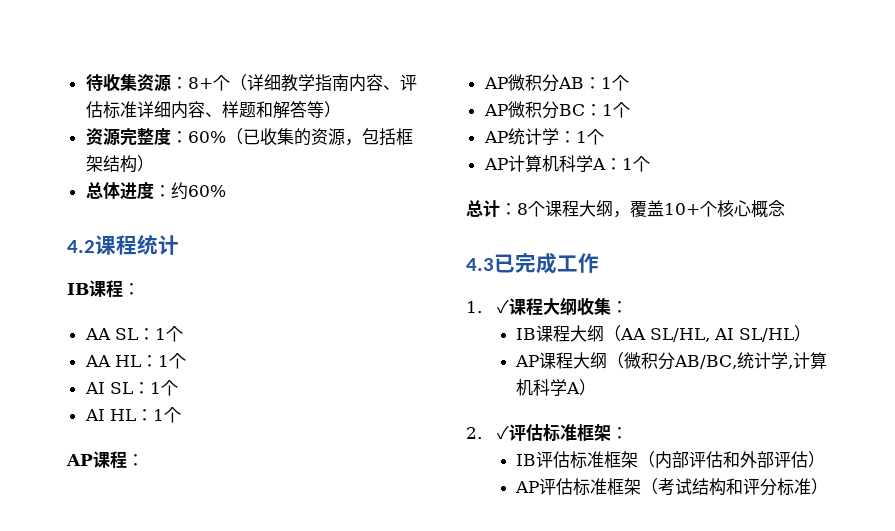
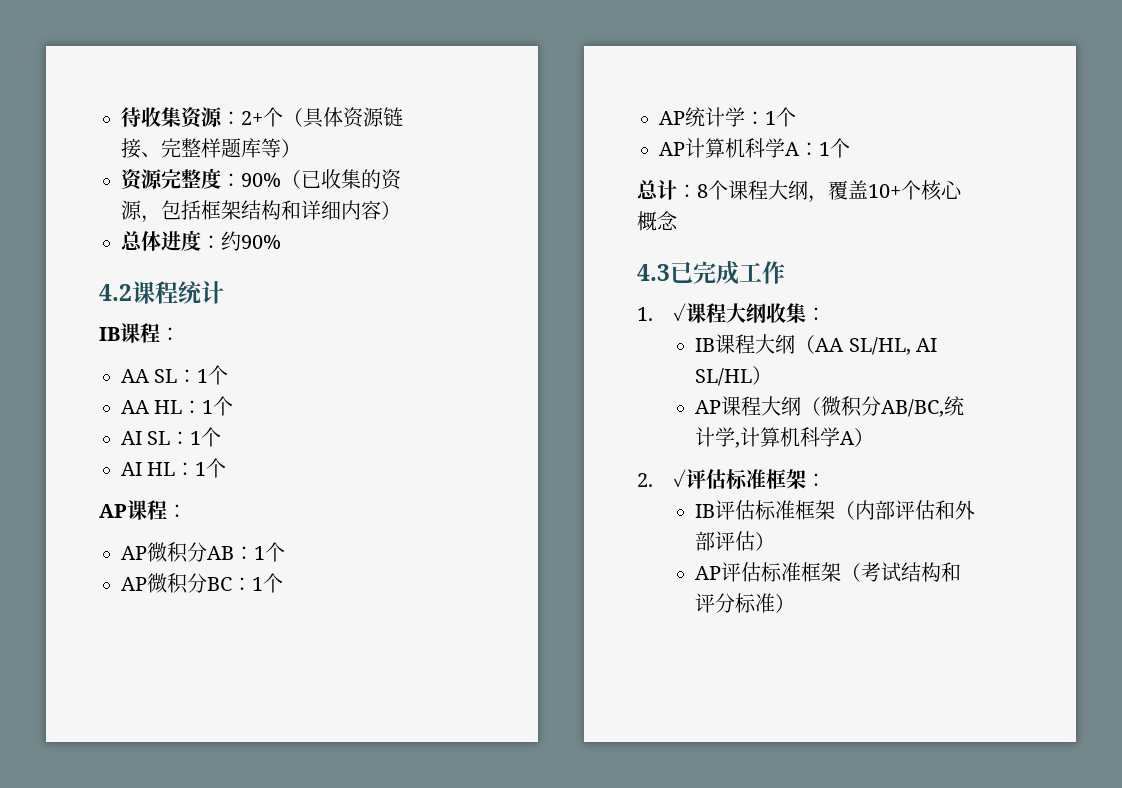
[187,74,417,92] [85,100,307,119] 8+个（详细教学指南内容、评估标准详细内容、样题和解答 -> [241,107,403,128] [121,138,261,159] 2+个（具体资源链接、完整样题库
[187,131,226,143] 60% -> [241,173,281,187] 90%
(137, 164) none -> [281,200,381,220] 和详细内容
[187,185,226,197] 60% -> [241,235,281,249] 90%

